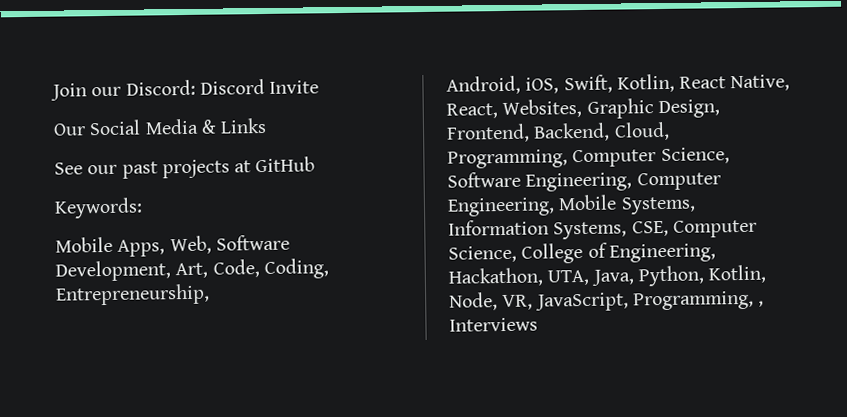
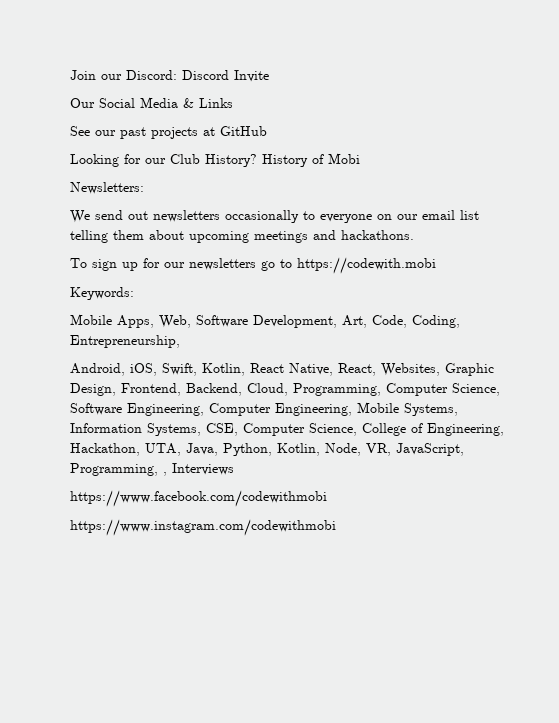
(316, 164) none -> [70,153,360,167] [70,182,144,194] [70,210,479,223] [70,230,414,243] [70,257,436,274] // Looking for our Club History? History of Mobi // Newsletters: // We send out newsletters occasionally to everyone on our email list telling them about upcoming meetings and hackathons. // To sign up for our newsletters go to https://codewith.mobi
(538, 324) none -> [70,490,327,507] [70,519,336,536] // https://www.facebook.com/codewithmobi // https://www.instagram.com/codewithmobi

